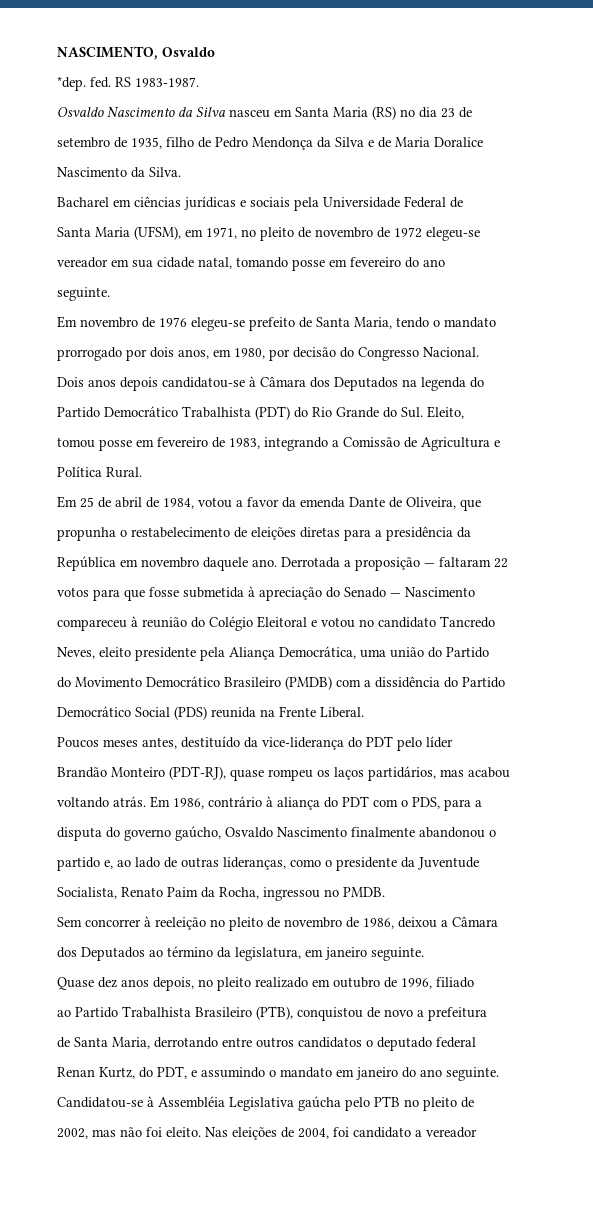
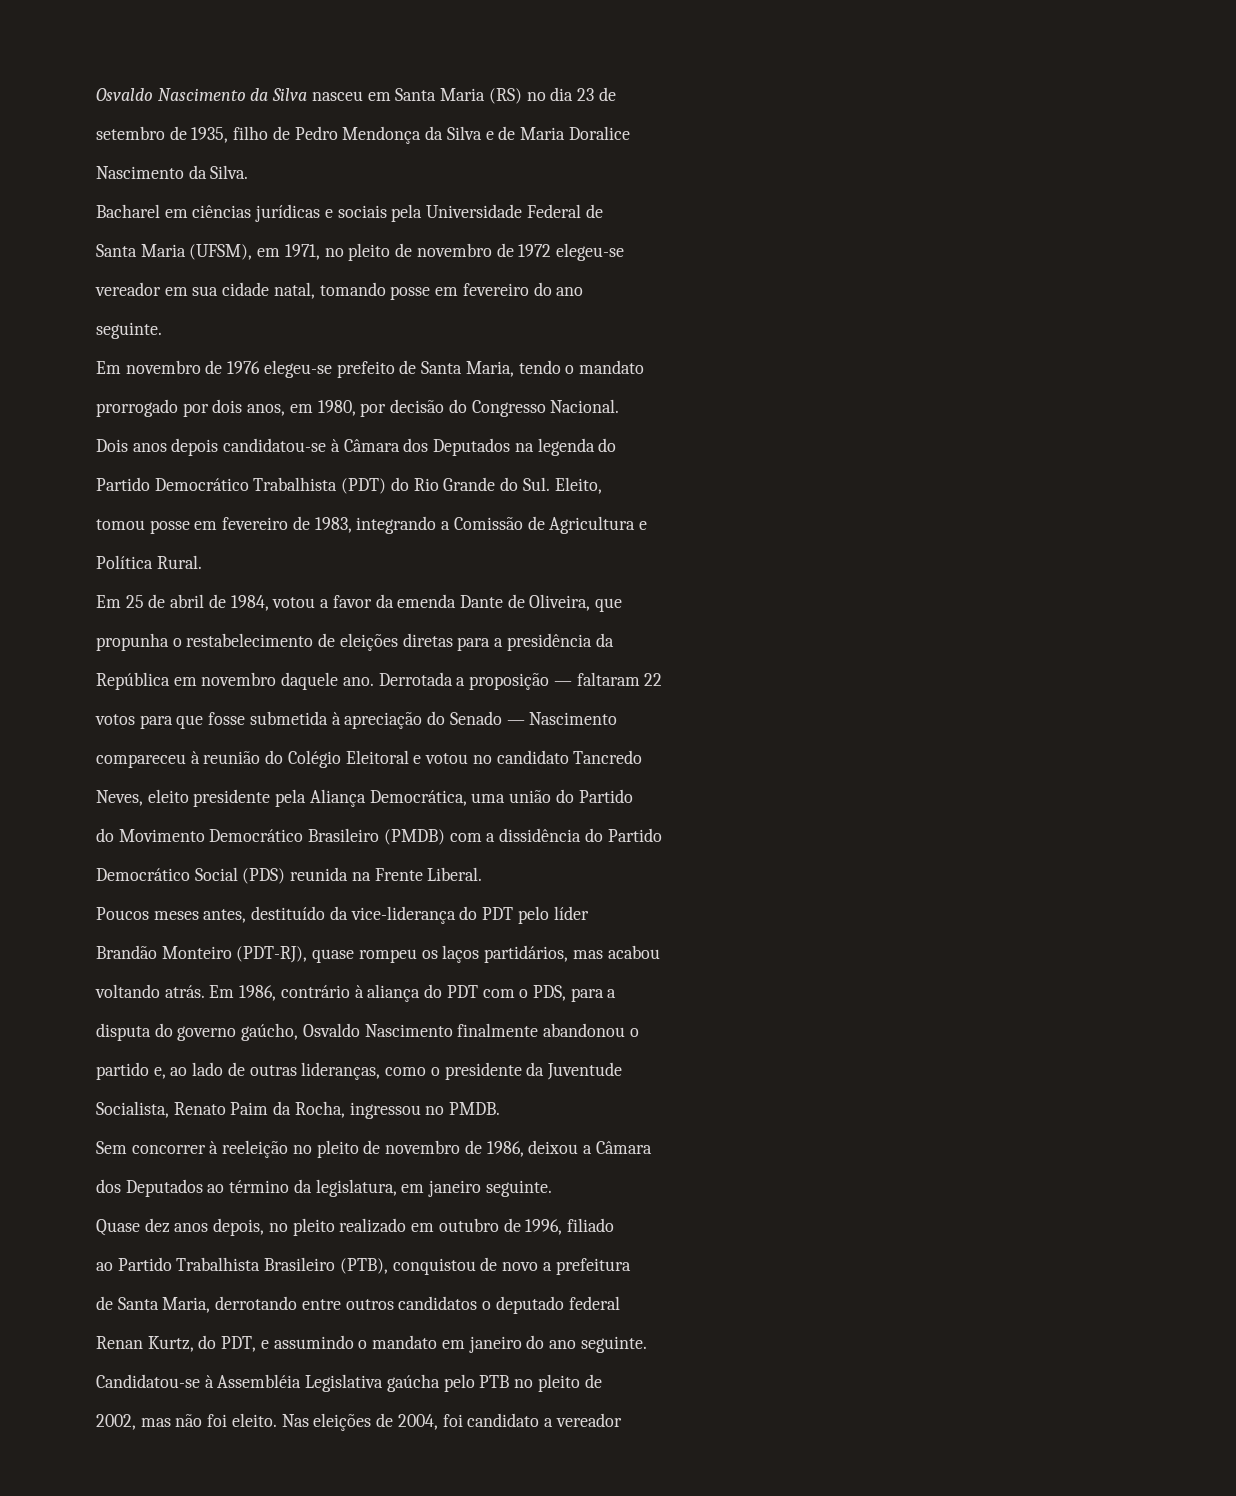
[57,46,215,60] [57,76,199,91] NASCIMENTO, Osvaldo // *dep. fed. RS 1983-1987. // -> (96, 94) none

